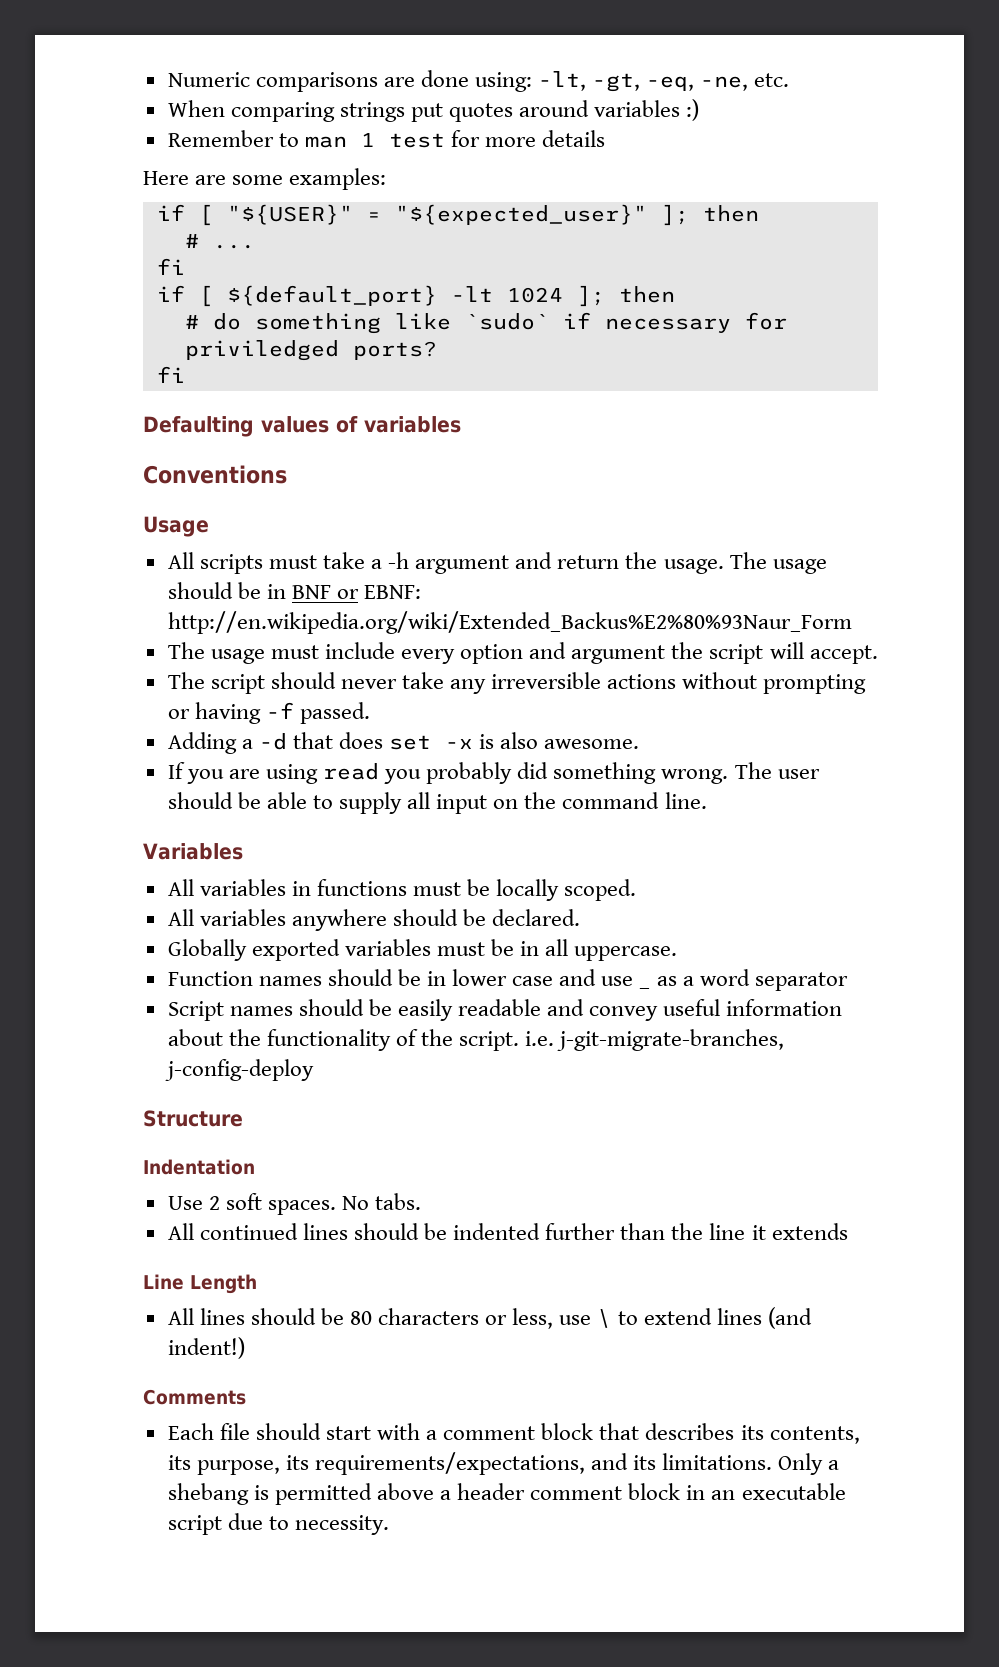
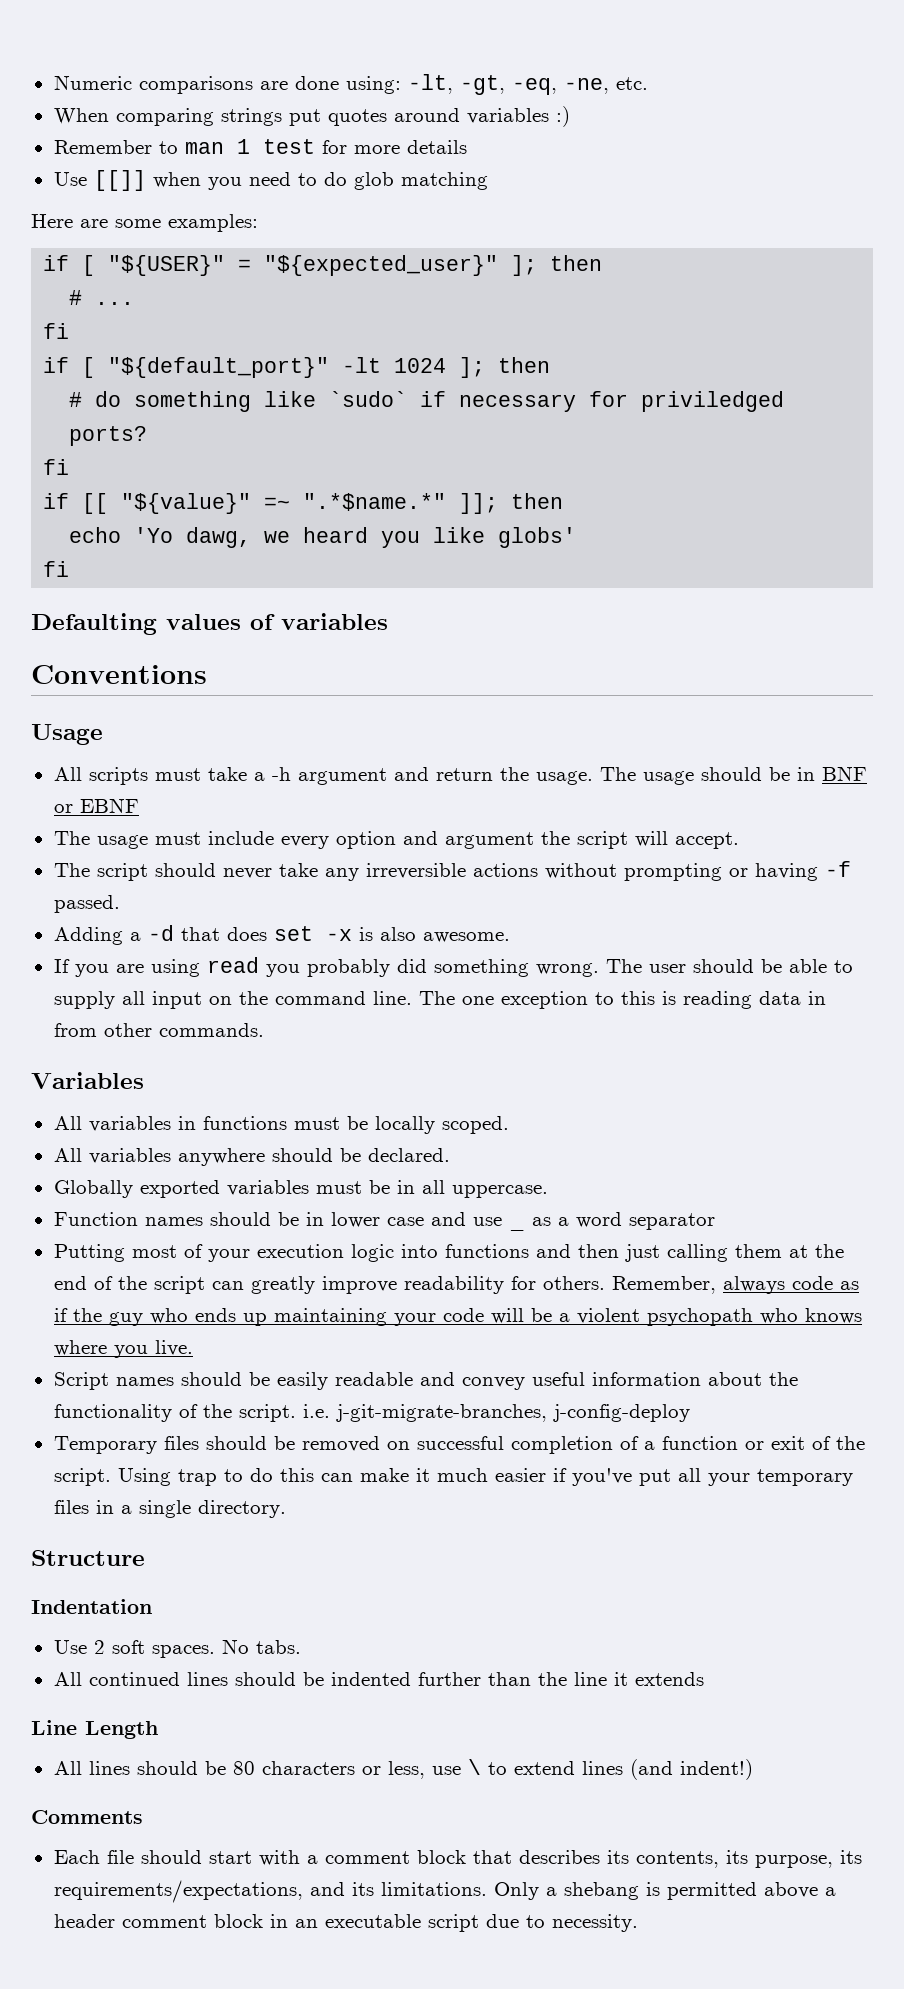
(606, 138) none -> [53,170,488,191] // Use [[]] when you need to do glob matching
[226,285,437,306] ${default_port} -> [108,357,330,378] "${default_port}"
(185, 374) none -> [43,493,564,514] [69,527,577,548] [43,561,70,577] // if [[ "${value}" =~ ".*$name.*" ]]; then // echo 'Yo dawg, we heard you like globs' // fi
[364,585,422,599] [167,611,852,634] EBNF: http://en.wikipedia.org/wiki/Extended_Backus%E2%80%93Naur_Form -> [79,798,139,813] EBNF
(707, 800) none -> [418,991,826,1009] [53,1023,264,1037] The one exception to this is reading data in from other commands.
(848, 981) none -> [53,1244,844,1262] [53,1276,859,1294] [53,1308,862,1326] [53,1340,193,1358] // Putting most of your execution logic into functions and then just calling them at the end of the script can greatly improve readability for others. Remember, always code as if the guy who ends up maintaining your code will be a violent psychopath who knows where you live.
(314, 1070) none -> [53,1436,865,1454] [53,1468,853,1486] [53,1500,286,1518] // Temporary files should be removed on successful completion of a function or exit of the script. Using trap to do this can make it much easier if you've put all your temporary files in a single directory.

